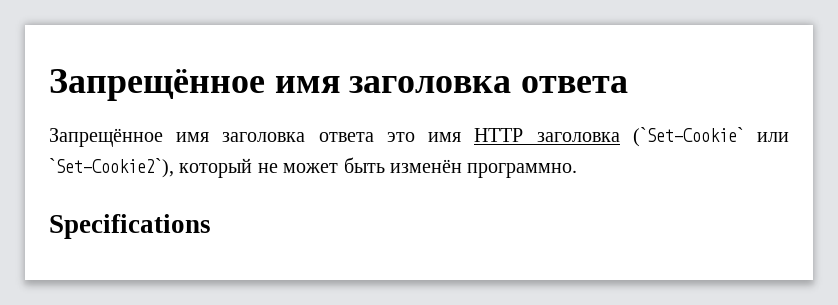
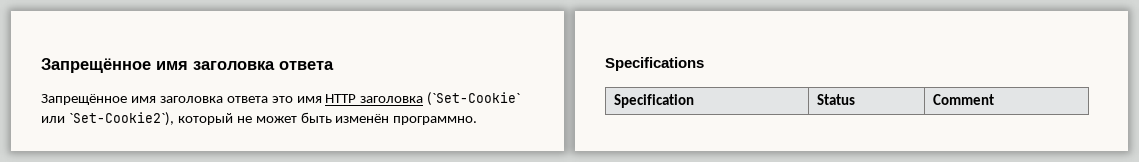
(211, 226) none -> [613,94,694,108] [816,94,855,105] [932,94,994,105] // Specification | Status | Comment

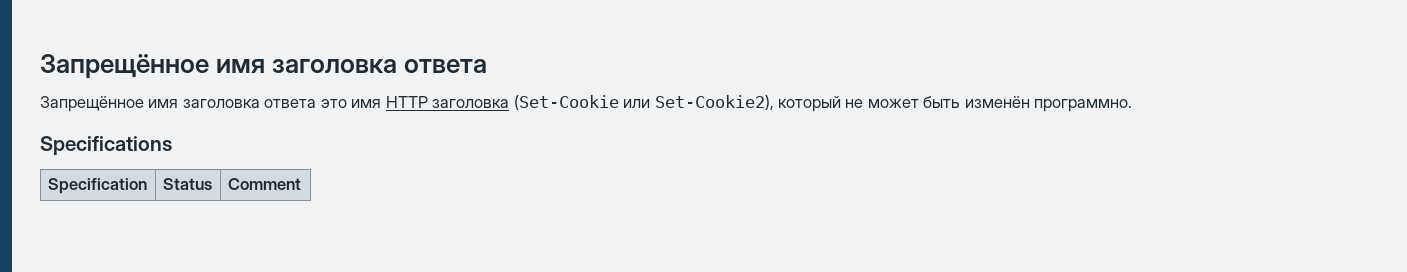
[427,92,521,106] [41,112,174,126] (`Set-Cookie` или `Set-Cookie2`), -> [513,95,774,110] (Set-Cookie или Set-Cookie2),

